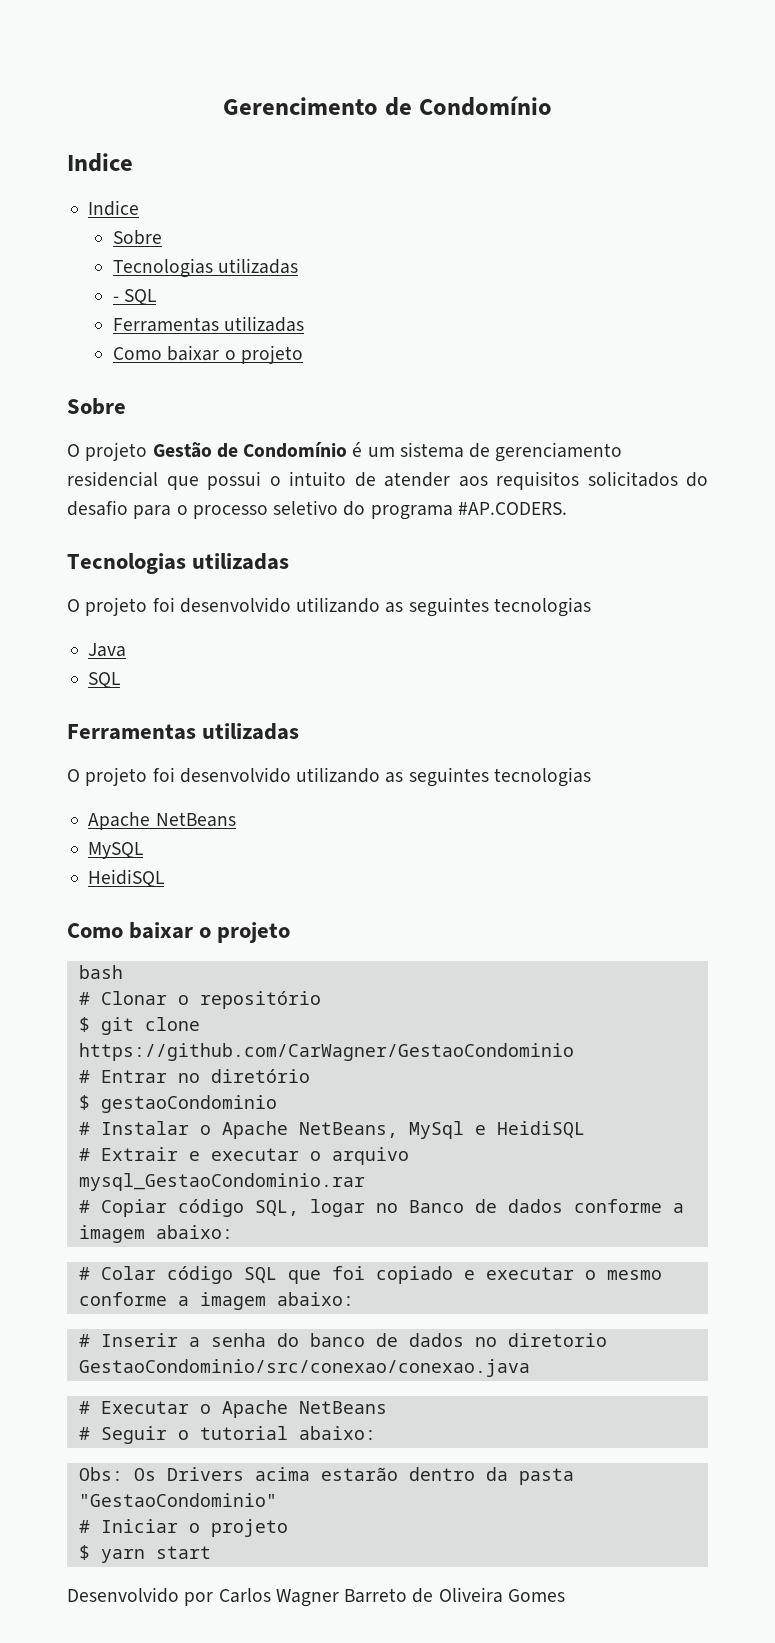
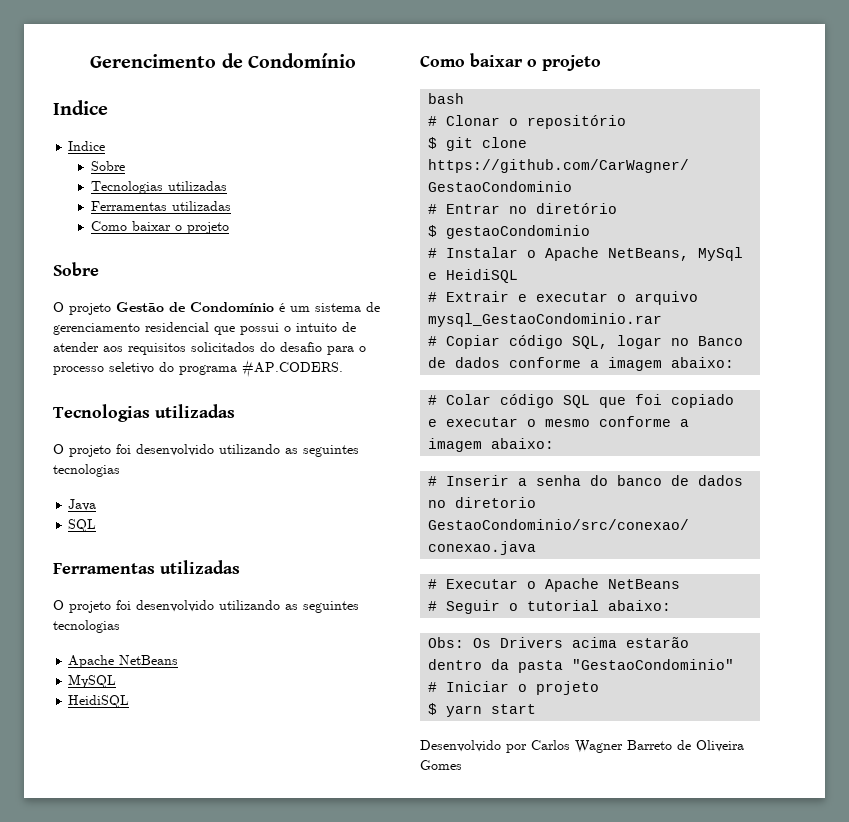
[112,289,157,305] // - SQL -> (227, 186) none

